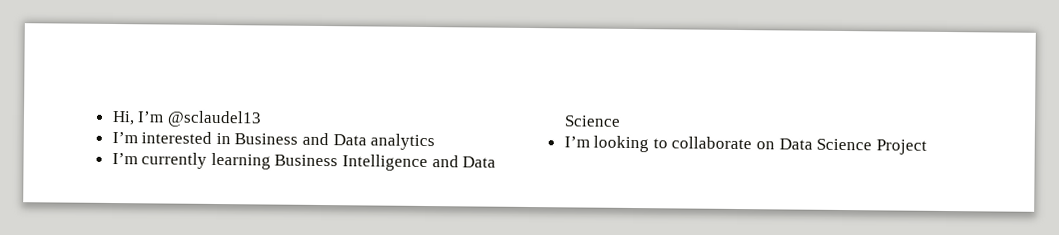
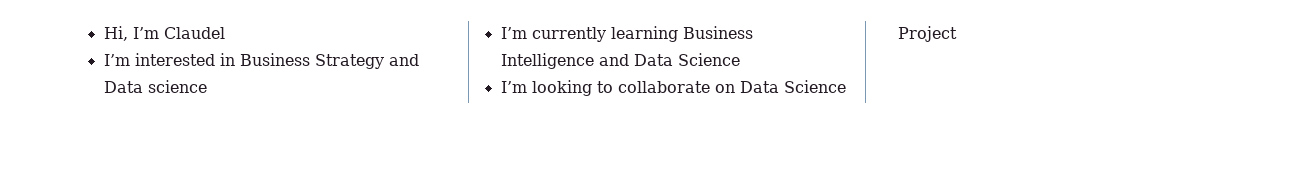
[166,110,262,128] @sclaudel13 -> [163,27,225,39] Claudel
[302,132,436,151] and Data analytics -> [314,54,419,69] [103,80,207,93] Strategy and Data science

